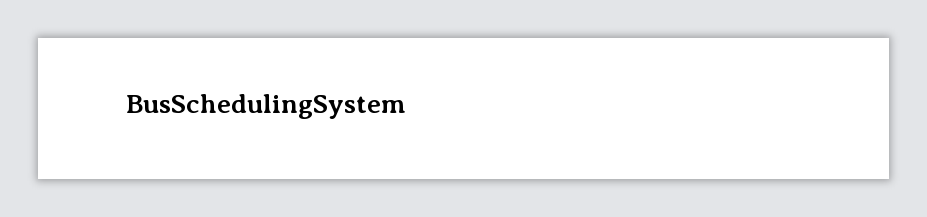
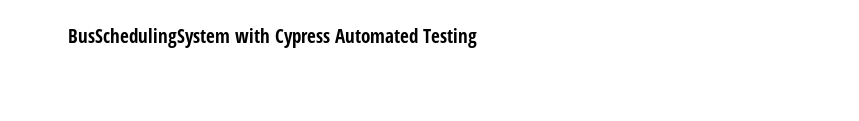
(406, 106) none -> [235,28,477,48] with Cypress Automated Testing

